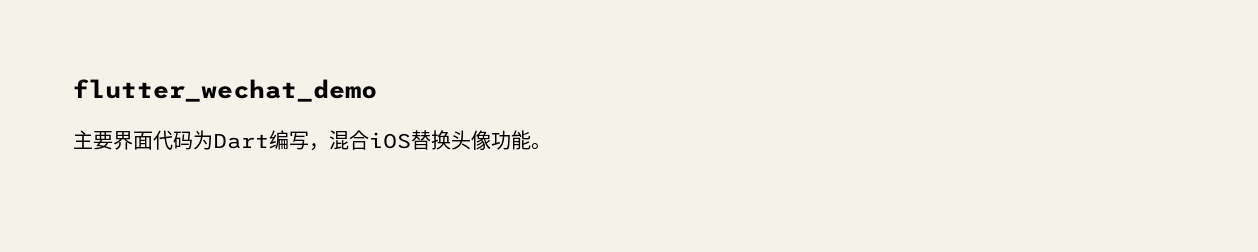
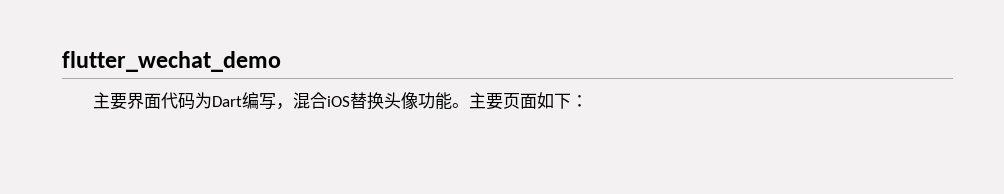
(551, 146) none -> [468,92,588,110] 主要页面如下：

